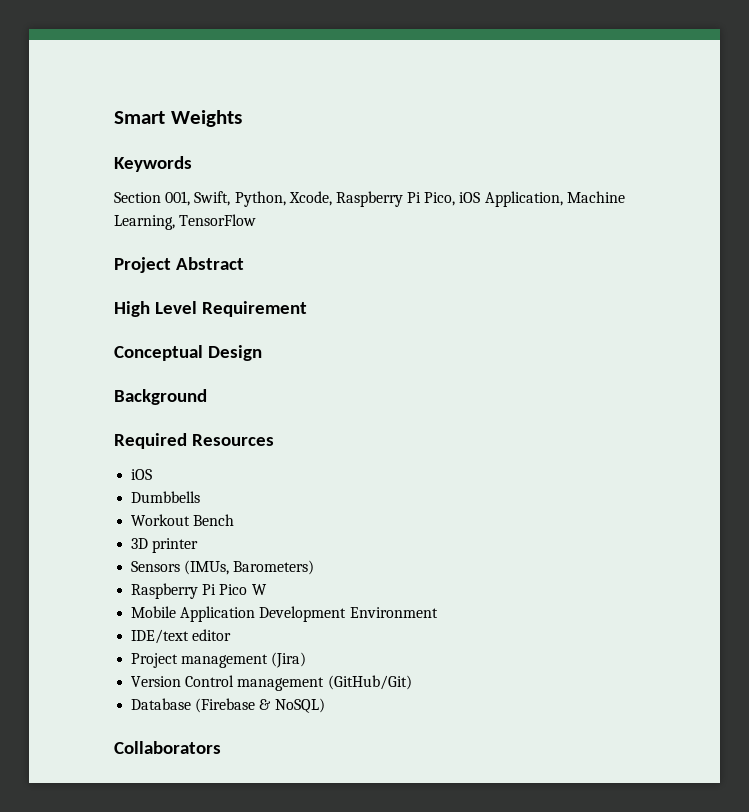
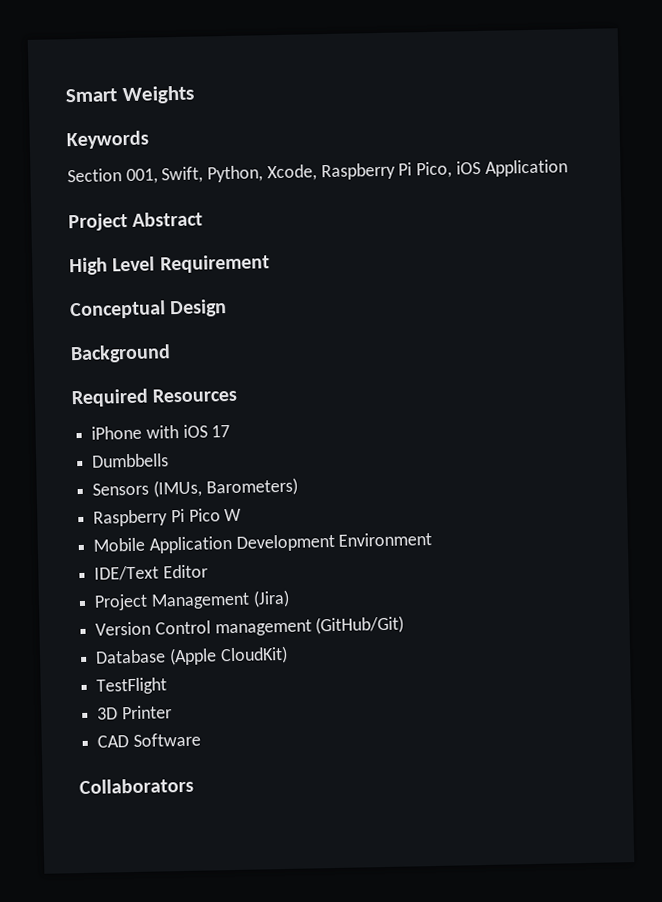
[484,191,625,207] [114,214,257,230] Application, Machine Learning, TensorFlow -> [484,159,568,177] Application
[131,469,153,480] iOS -> [91,424,231,440] iPhone with iOS 17
[131,514,235,526] [131,538,199,553] // Workout Bench // 3D printer -> (170, 460) none
[131,629,232,644] [131,653,269,668] IDE/text editor // Project management -> [94,564,208,581] [94,592,250,611] IDE/Text Editor // Project Management
[195,698,325,713] (Firebase & NoSQL) -> [168,645,288,666] [96,677,168,695] [97,705,172,720] [97,732,201,748] (Apple CloudKit) // TestFlight // 3D Printer // CAD Software

